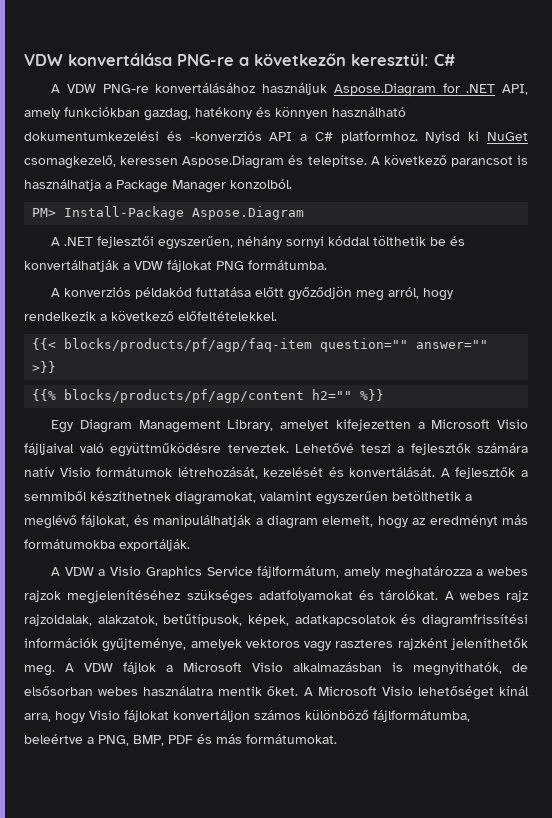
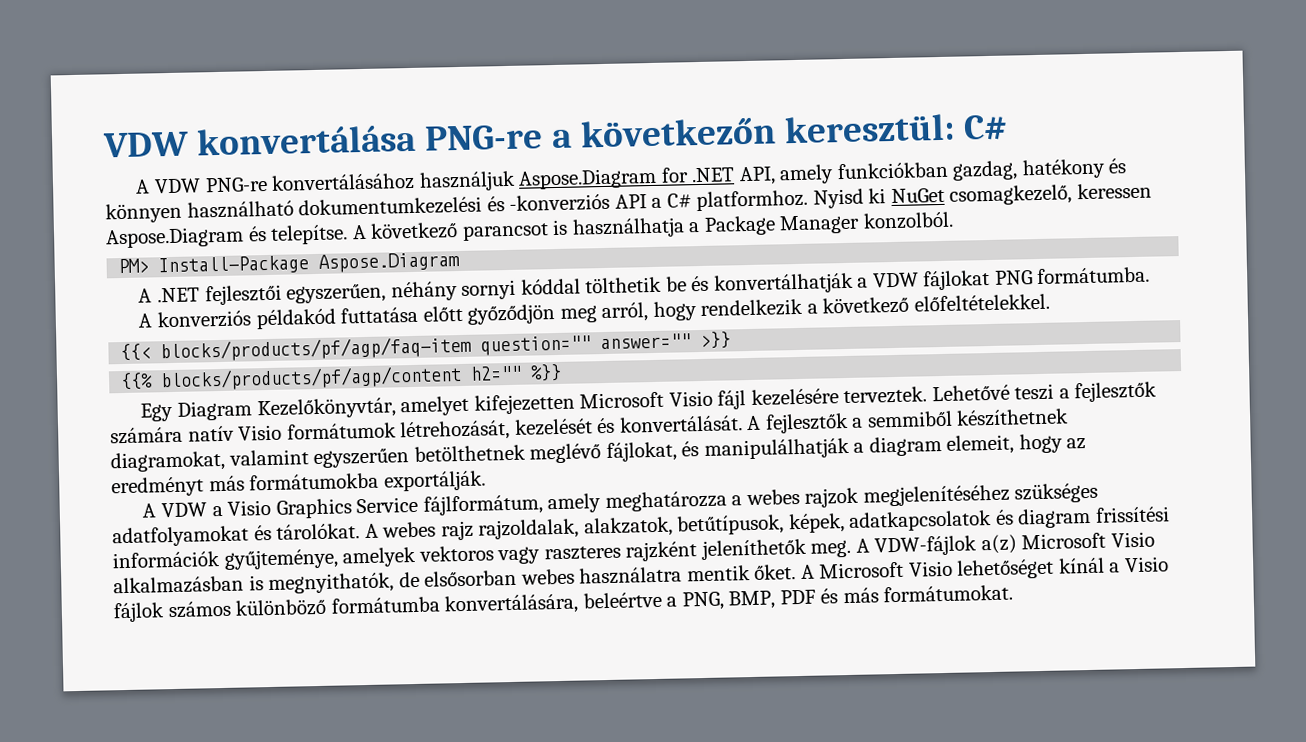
[138,419,274,433] Management Library, -> [256,397,396,420] Kezelőkönyvtár,
[417,419,528,429] [24,443,221,457] a Microsoft Visio fájljaival való együttműködésre -> [579,388,839,410] Microsoft Visio fájl kezelésére
[392,491,472,501] betölthetik a -> [413,444,526,462] betölthetnek
[422,614,528,628] diagramfrissítési -> [1017,506,1170,529] diagram frissítési
[84,662,173,674] VDW fájlok a -> [874,534,1017,557] VDW-fájlok a(z)
[24,710,470,724] arra, hogy Visio fájlokat konvertáljon számos különböző fájlformátumba, -> [1109,556,1170,573] [113,593,580,623] a Visio fájlok számos különböző formátumba konvertálására,

